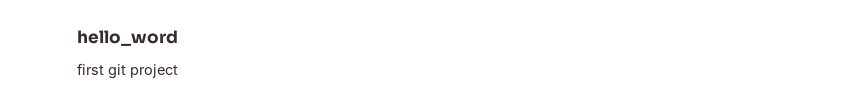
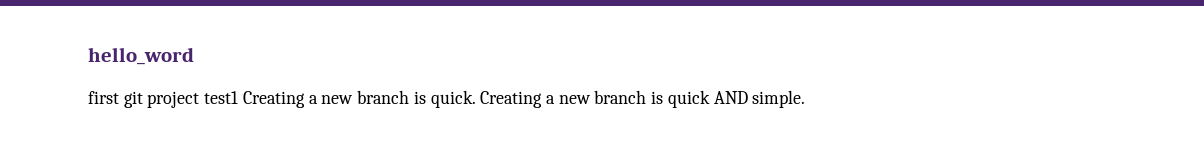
(178, 71) none -> [204,90,806,108] test1 Creating a new branch is quick. Creating a new branch is quick AND simple.

